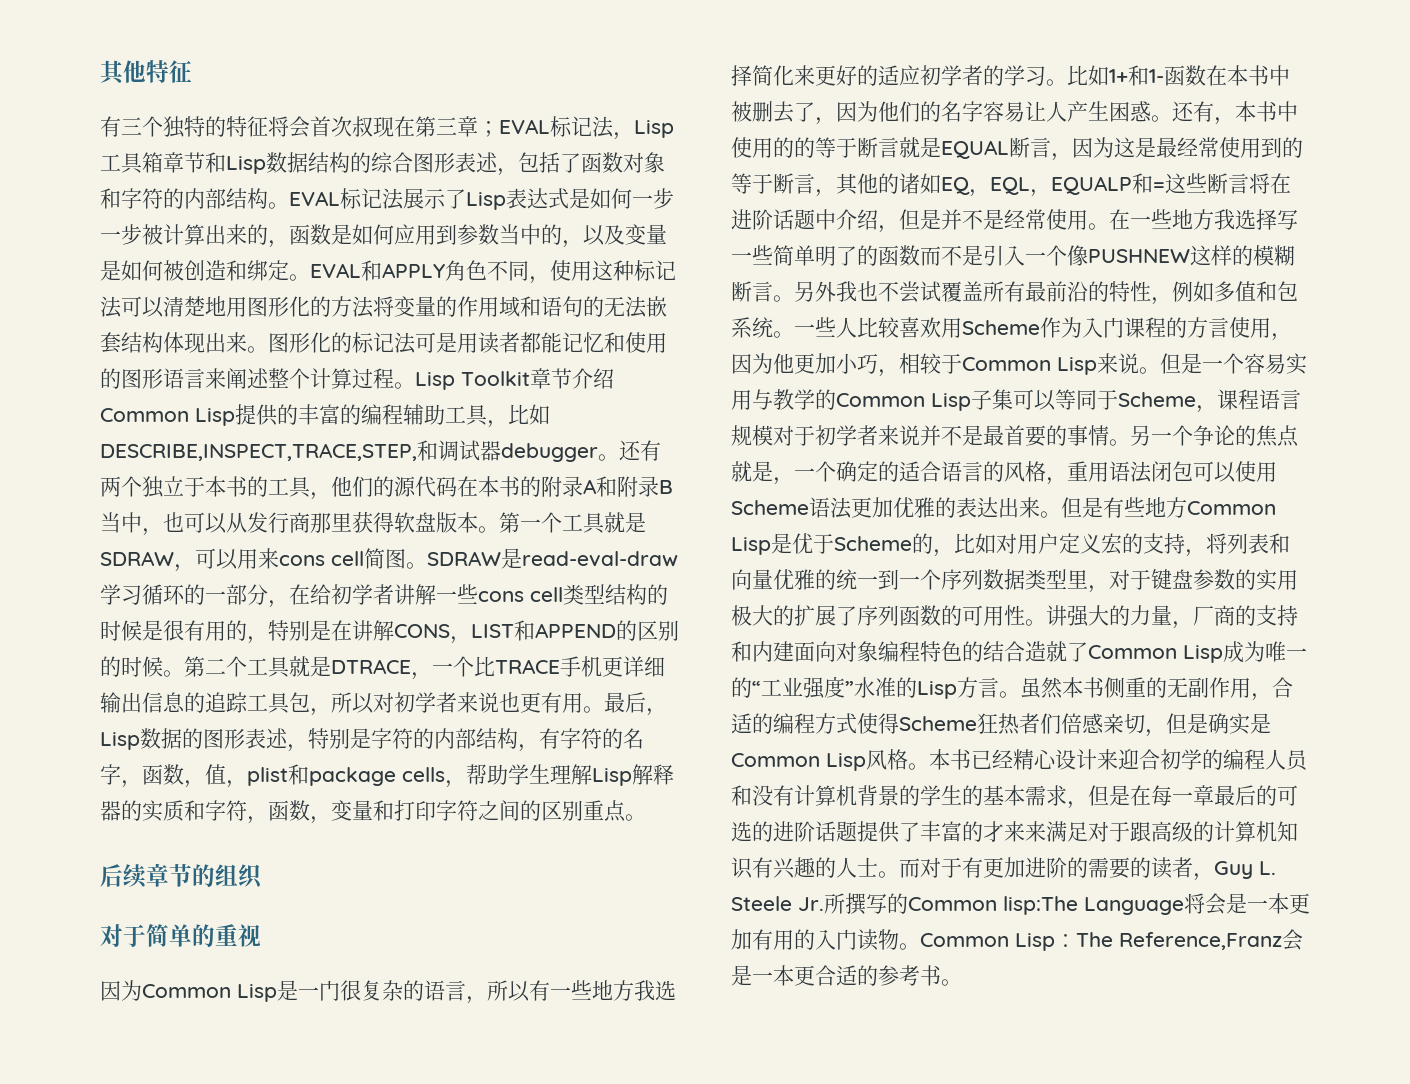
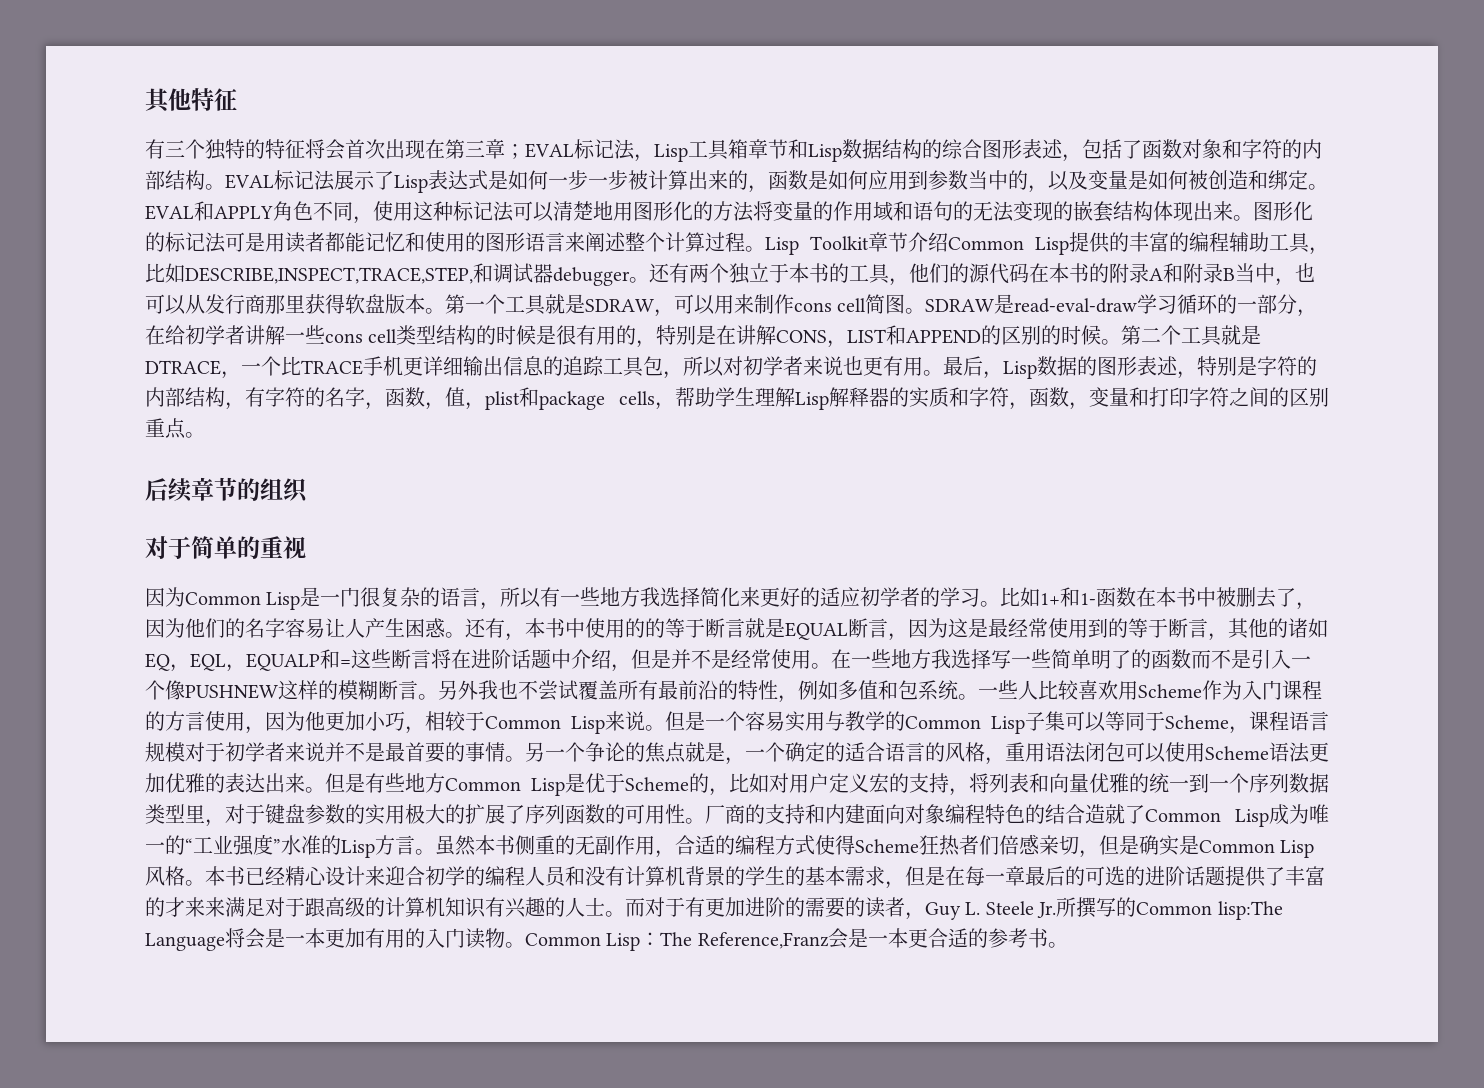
[352,116,373,137] 叔 -> [385,139,405,159] 出
(647, 307) none -> [1013,201,1073,221] 变现的
(279, 558) none -> [754,294,794,314] 制作
[1046,605,1193,629] 讲强大的力量， -> (705, 821) none

